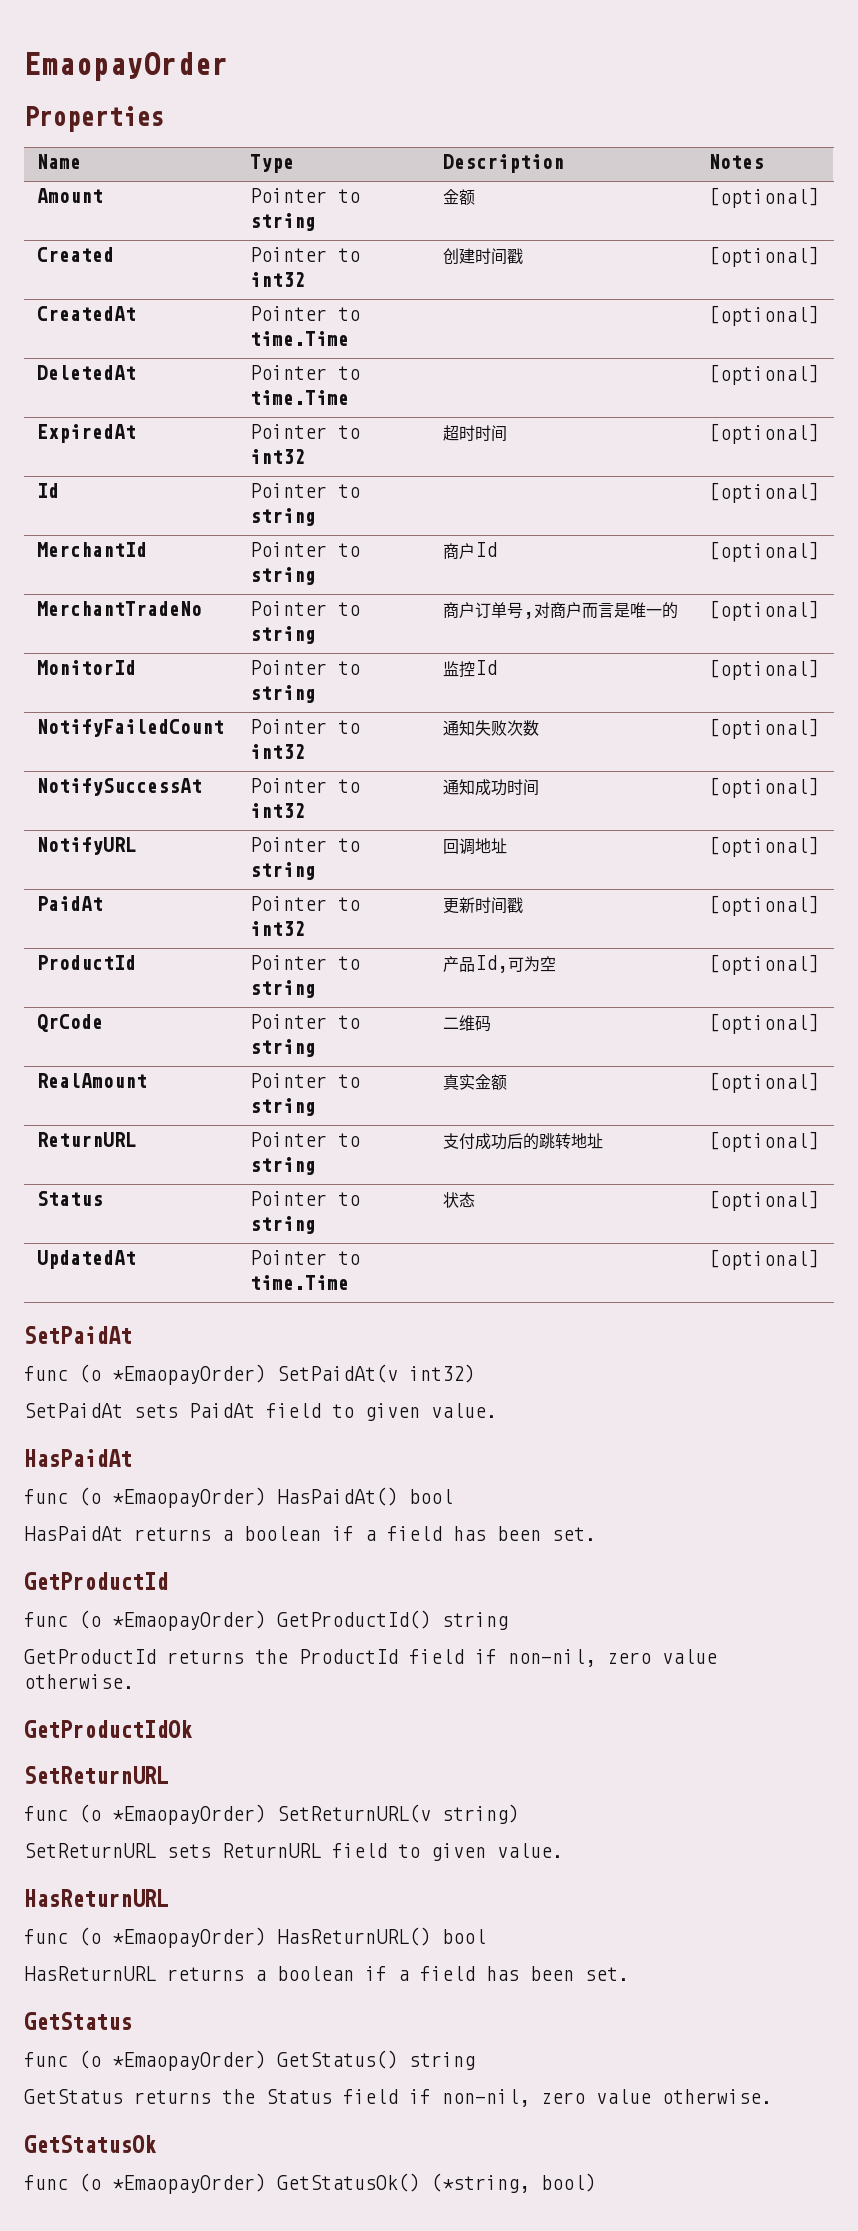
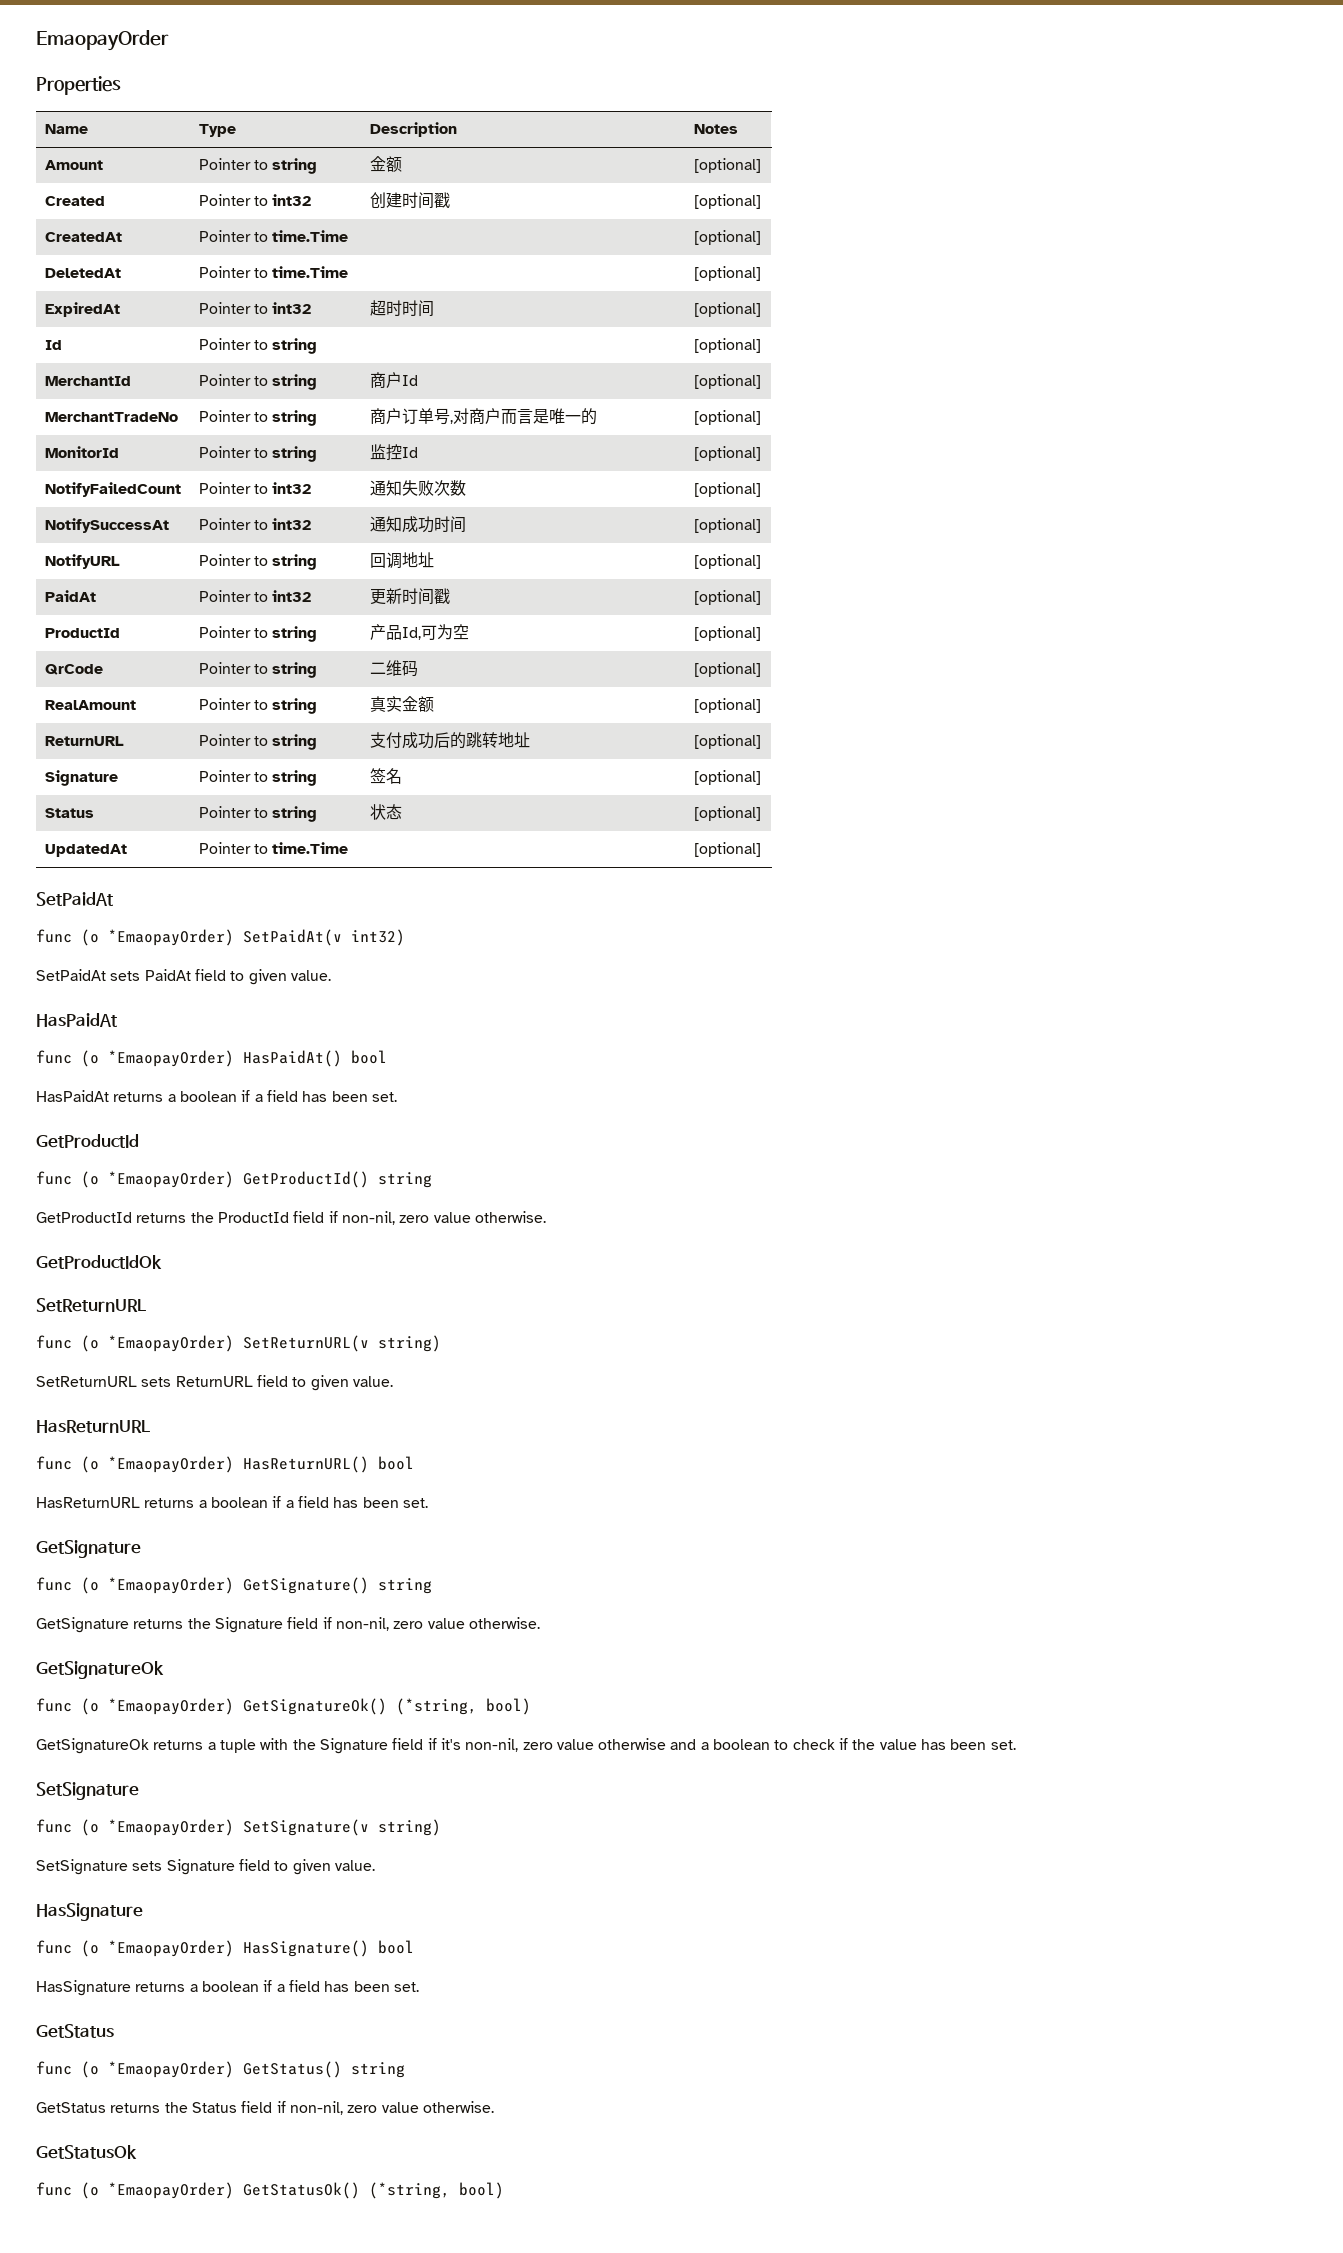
(819, 1141) none -> [44,770,118,786] [198,770,318,786] [369,768,402,784] [693,770,761,785] // Signature | Pointer to string | 签名 | [optional]
(629, 1974) none -> [36,1540,141,1558] [36,1577,432,1594] [36,1617,540,1633] [36,1661,164,1679] [36,1698,531,1715] [36,1738,1016,1754] [36,1782,139,1800] [36,1819,441,1836] [36,1859,375,1875] [36,1903,143,1921] [36,1940,414,1957] [36,1980,419,1996] // GetSignature // func (o *EmaopayOrder) GetSignature() string // GetSignature returns the Signature field if non-nil, zero value otherwise. // GetSignatureOk // func (o *EmaopayOrder) GetSignatureOk() (*string, bool) // GetSignatureOk returns a tuple with the Signature field if it's non-nil, zero value otherwise and a boolean to check if the value has been set. // SetSignature // func (o *EmaopayOrder) SetSignature(v string) // SetSignature sets Signature field to given value. // HasSignature // func (o *EmaopayOrder) HasSignature() bool // HasSignature returns a boolean if a field has been set.

